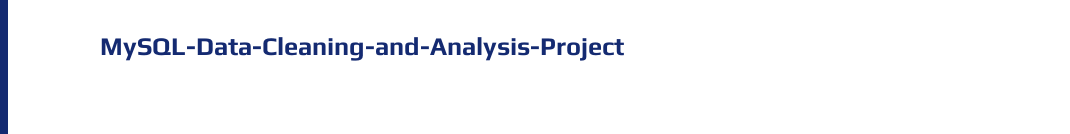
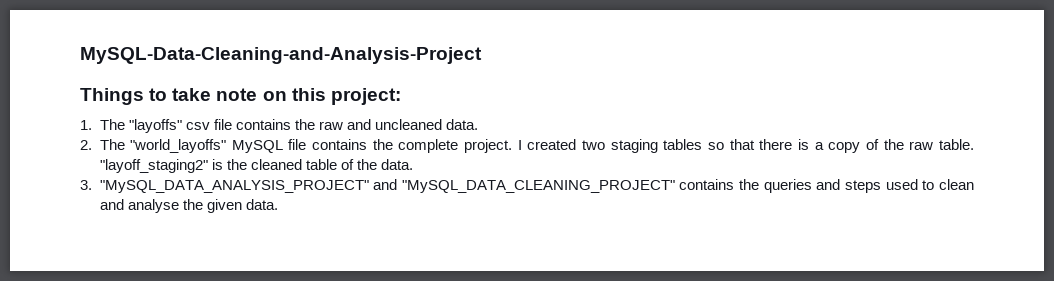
(624, 49) none -> [80,88,401,105] [80,119,478,133] [80,139,974,153] [99,159,413,173] [80,179,974,193] [99,199,278,213] // Things to take note on this project: // 1. The "layoffs" csv file contains the raw and uncleaned data. // 2. The "world_layoffs" MySQL file contains the complete project. I created two staging tables so that there is a copy of the raw table. "layoff_staging2" is the cleaned table of the data. // 3. "MySQL_DATA_ANALYSIS_PROJECT" and "MySQL_DATA_CLEANING_PROJECT" contains the queries and steps used to clean and analyse the given data.

